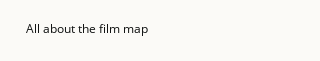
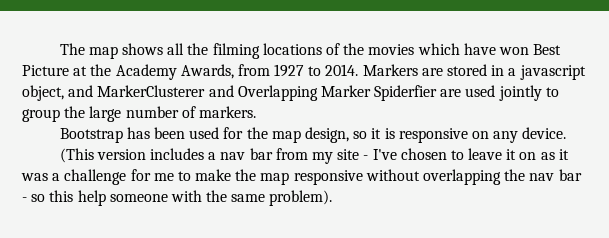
[26,24,149,36] All about the film map -> [59,43,562,59] [22,64,586,80] [22,85,559,101] [22,106,256,122] [59,127,567,143] [59,148,569,164] [21,169,582,185] [22,190,333,206] The map shows all the filming locations of the movies which have won Best Picture at the Academy Awards, from 1927 to 2014. Markers are stored in a javascript object, and MarkerClusterer and Overlapping Marker Spiderfier are used jointly to group the large number of markers. // Bootstrap has been used for the map design, so it is responsive on any device. // (This version includes a nav bar from my site - I've chosen to leave it on as it was a challenge for me to make the map responsive without overlapping the nav bar - so this help someone with the same problem).

